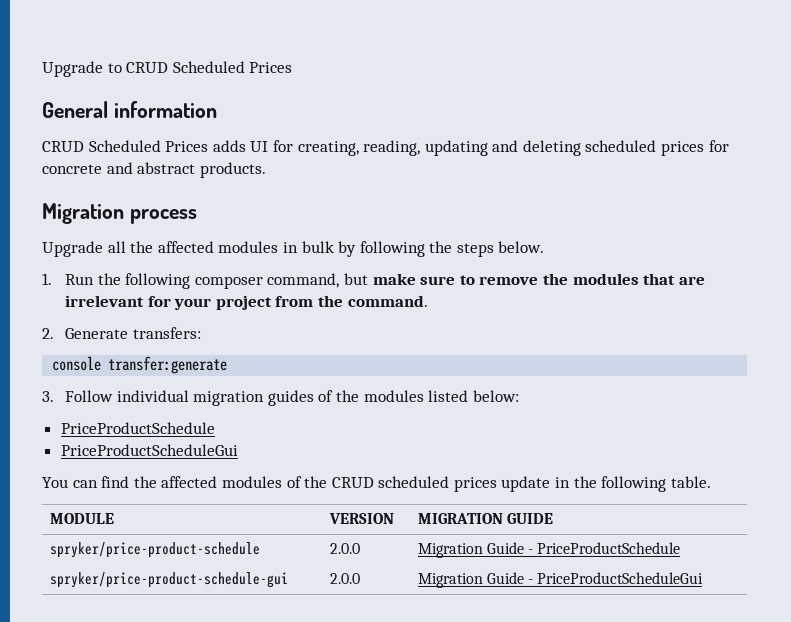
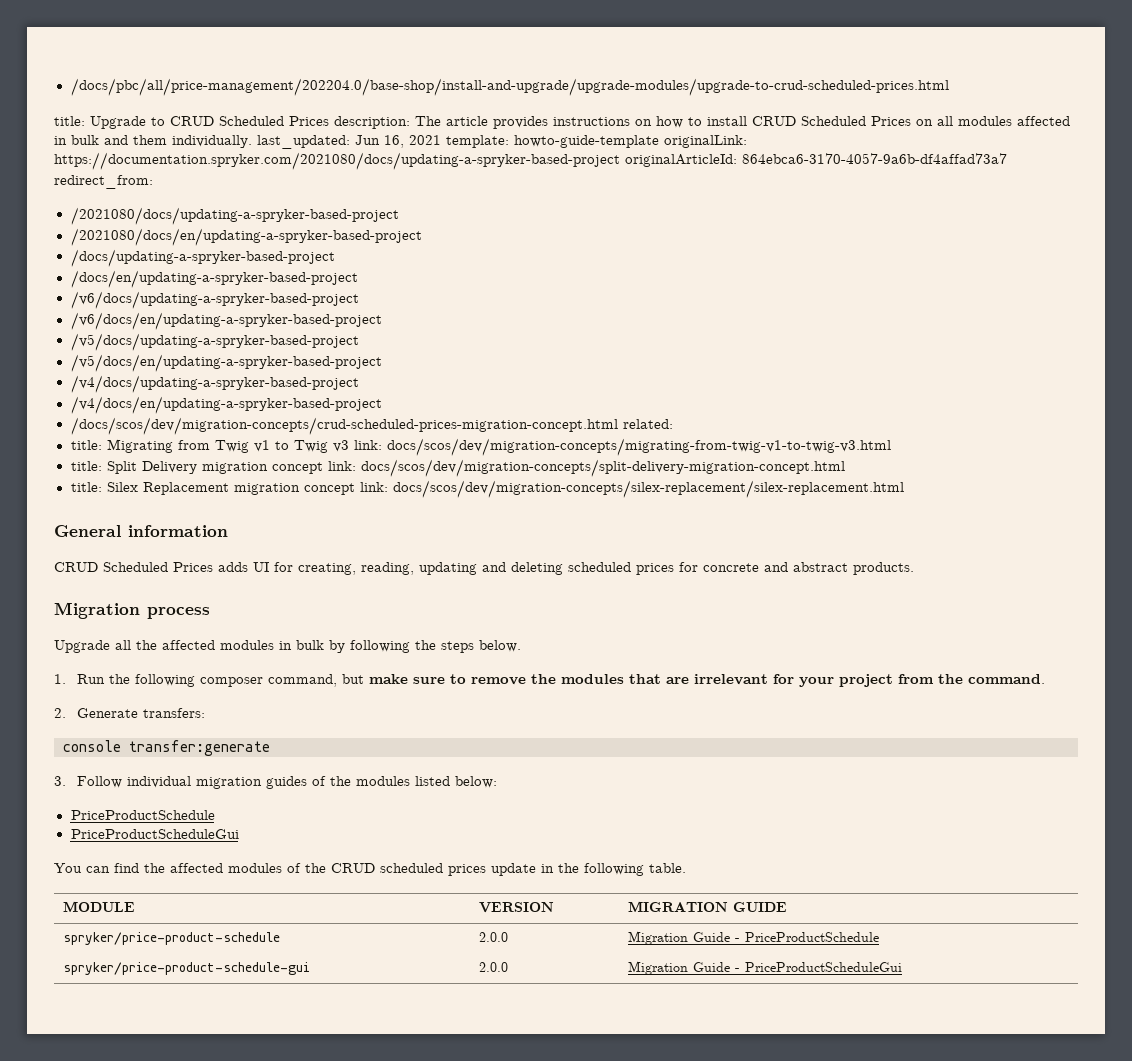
(42, 69) none -> [70,78,949,96] [54,116,85,126] /docs/pbc/all/price-management/202204.0/base-shop/install-and-upgrade/upgrade-modules/upgrade-to-crud-scheduled-prices.html // title:
(293, 67) none -> [334,116,1070,129] [54,135,747,149] [54,152,1007,170] [54,175,153,189] [70,207,399,225] [70,228,422,246] [70,249,335,267] [70,270,358,288] [70,291,359,309] [70,312,382,330] [70,333,359,351] [70,354,382,372] [70,375,359,393] [70,396,382,414] [70,417,673,435] [70,438,891,456] [70,459,845,477] [70,480,904,498] description: The article provides instructions on how to install CRUD Scheduled Prices on all modules affected in bulk and them individually. last_updated: Jun 16, 2021 template: howto-guide-template originalLink: https://documentation.spryker.com/2021080/docs/updating-a-spryker-based-project originalArticleId: 864ebca6-3170-4057-9a6b-df4affad73a7 redirect_from: // /2021080/docs/updating-a-spryker-based-project // /2021080/docs/en/updating-a-spryker-based-project // /docs/updating-a-spryker-based-project // /docs/en/updating-a-spryker-based-project // /v6/docs/updating-a-spryker-based-project // /v6/docs/en/updating-a-spryker-based-project // /v5/docs/updating-a-spryker-based-project // /v5/docs/en/updating-a-spryker-based-project // /v4/docs/updating-a-spryker-based-project // /v4/docs/en/updating-a-spryker-based-project // /docs/scos/dev/migration-concepts/crud-scheduled-prices-migration-concept.html related: // title: Migrating from Twig v1 to Twig v3 link: docs/scos/dev/migration-concepts/migrating-from-twig-v1-to-twig-v3.html // title: Split Delivery migration concept link: docs/scos/dev/migration-concepts/split-delivery-migration-concept.html // title: Silex Replacement migration concept link: docs/scos/dev/migration-concepts/silex-replacement/silex-replacement.html

